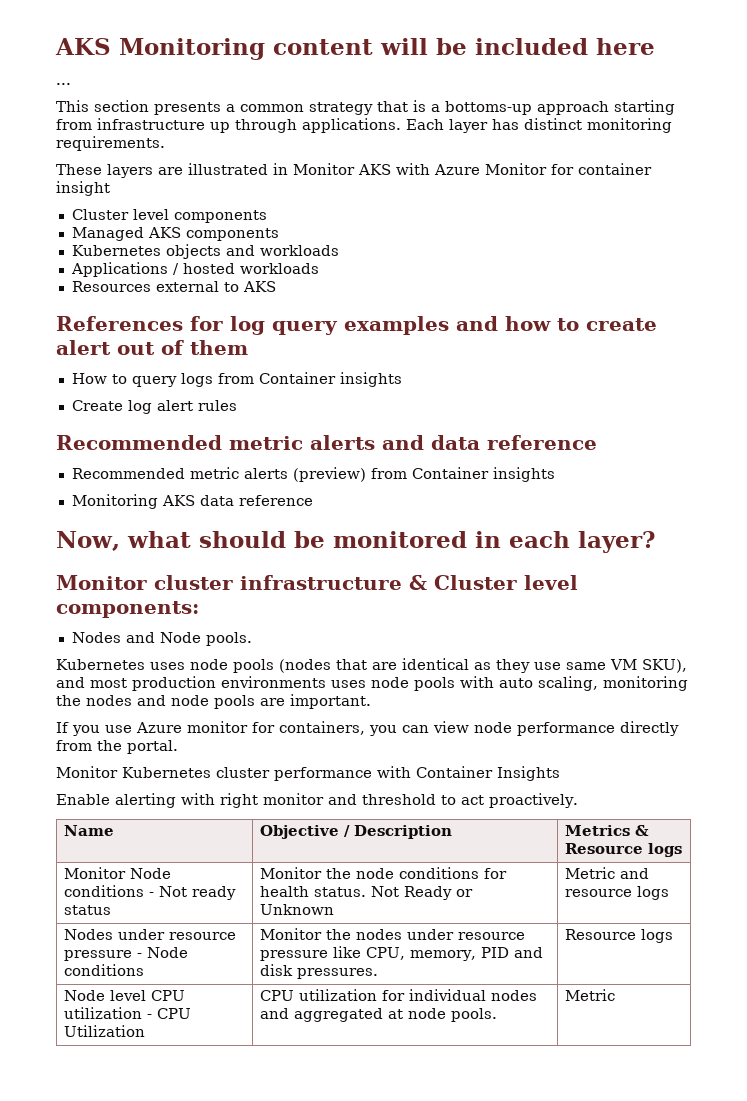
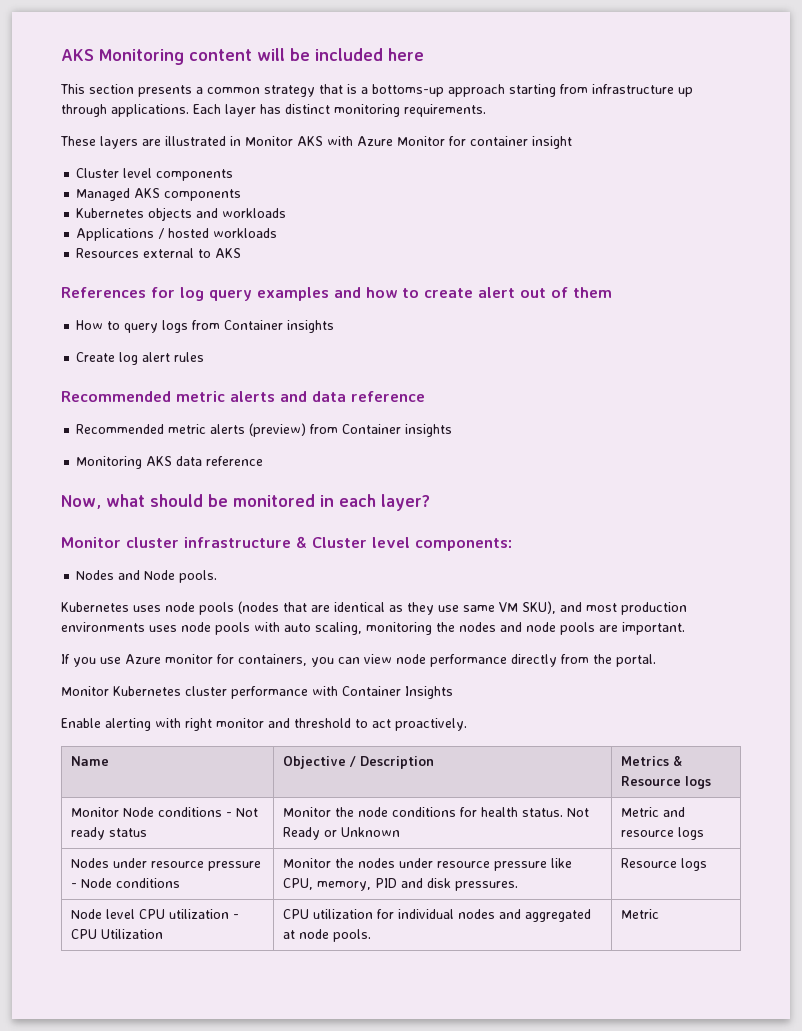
[56,83,71,85] // ... -> (424, 54) none

